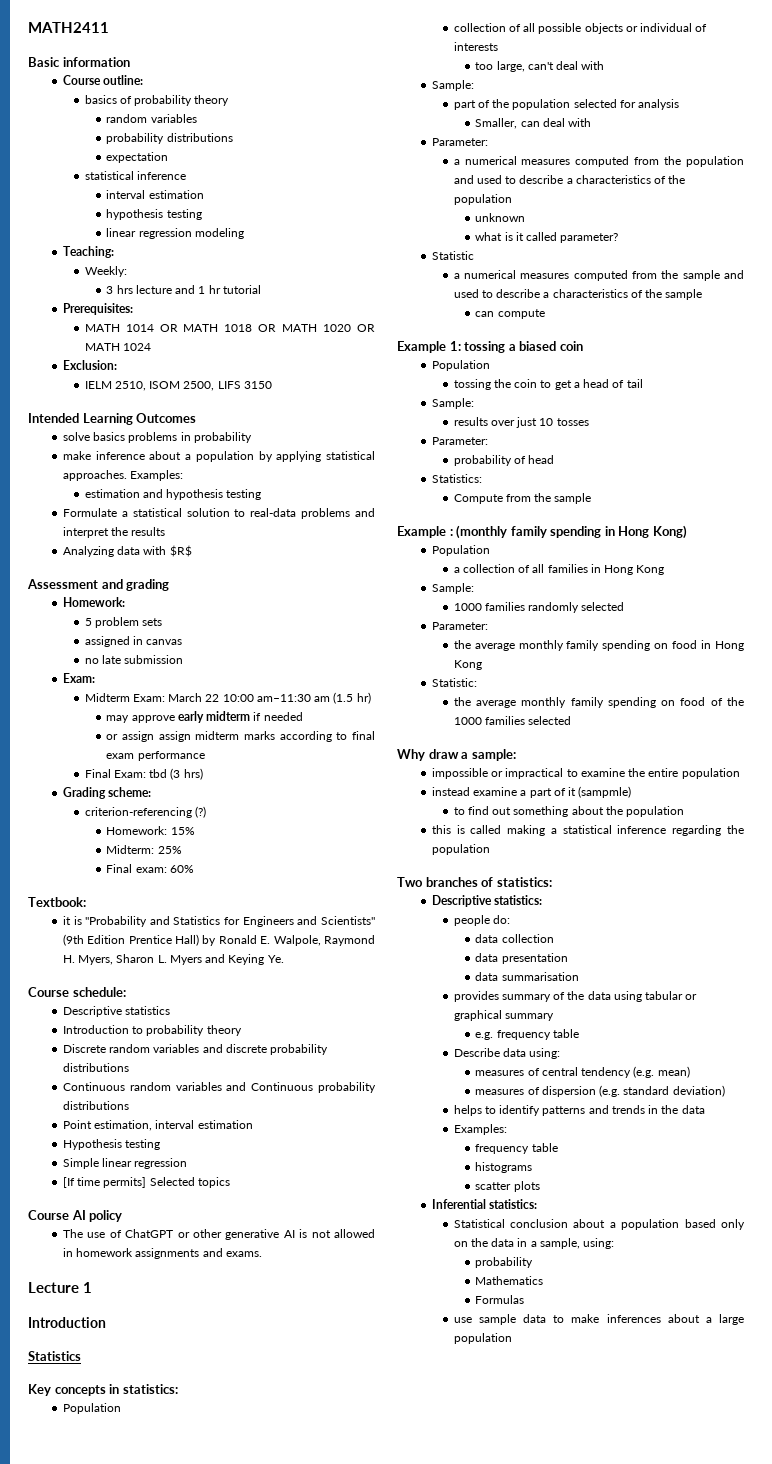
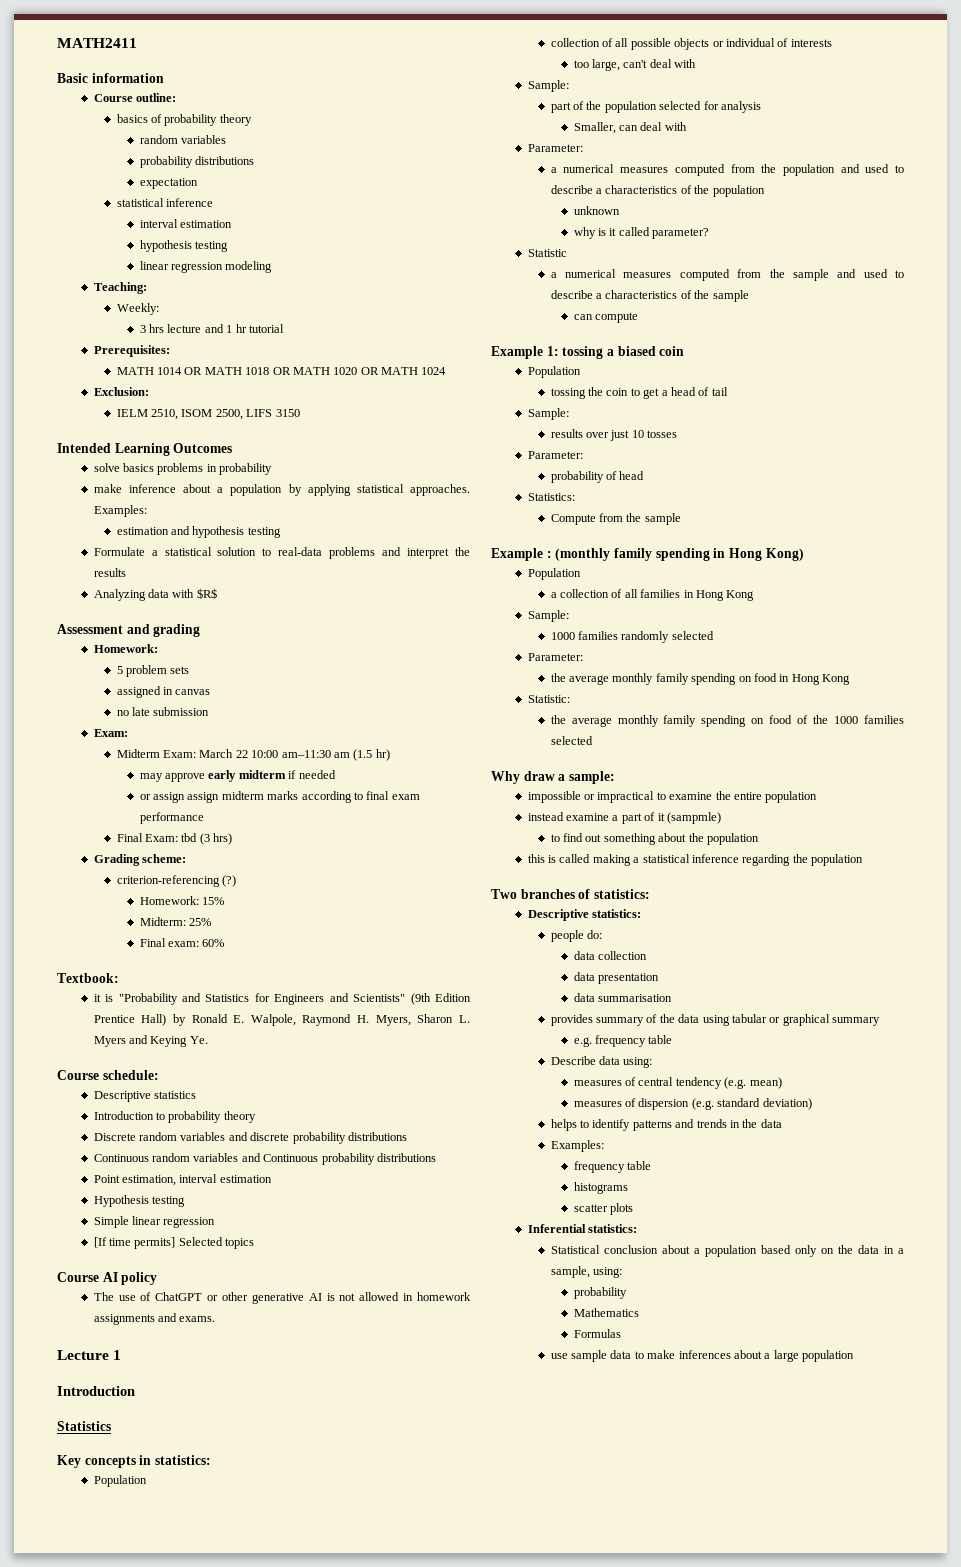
[475,232,503,241] what -> [573,227,596,239] why

